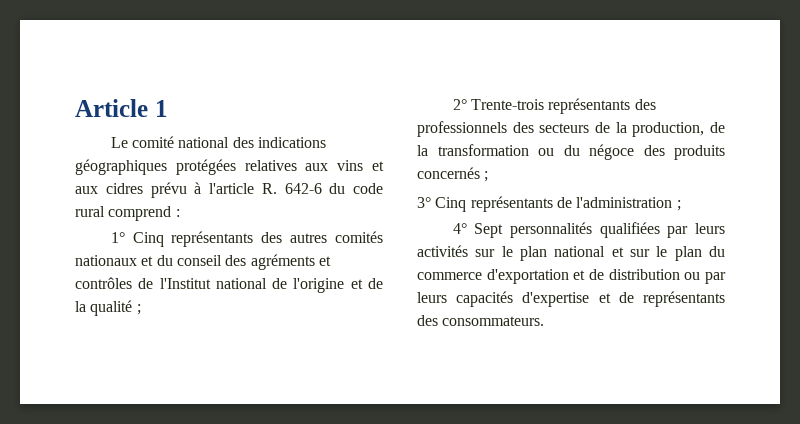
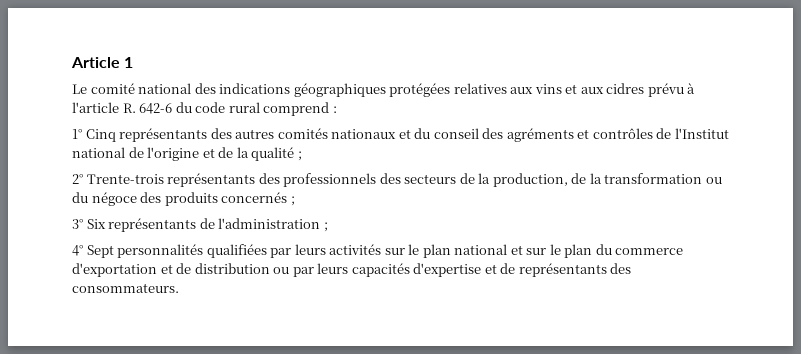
[435,197,467,212] Cinq -> [86,219,106,229] Six

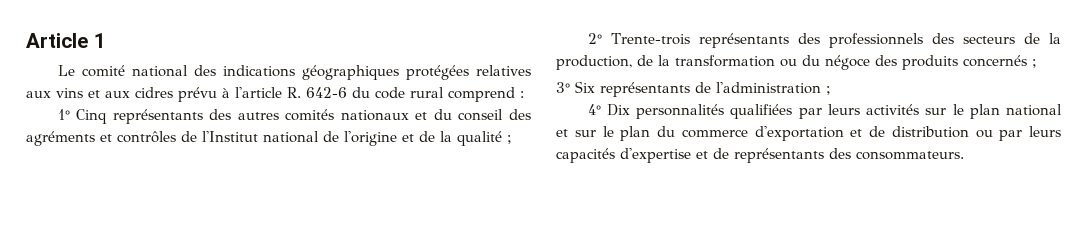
[86,245,114,258] Sept -> [606,104,630,116] Dix

